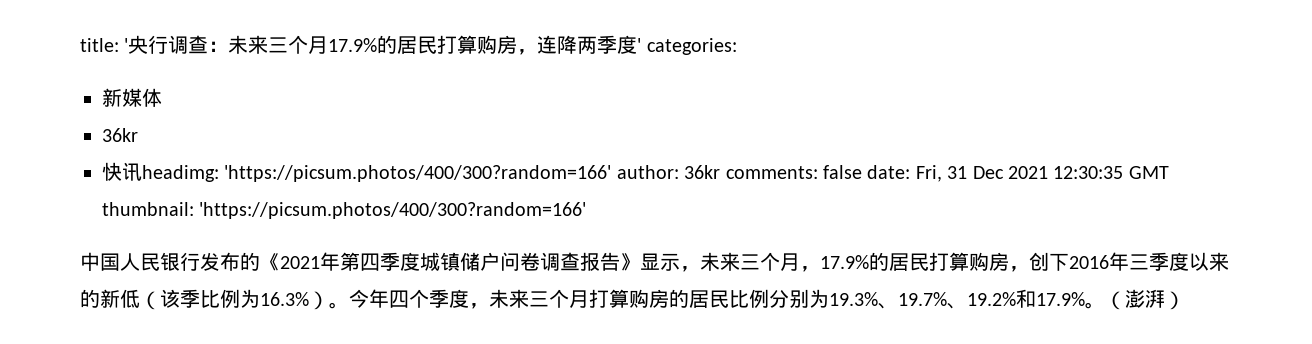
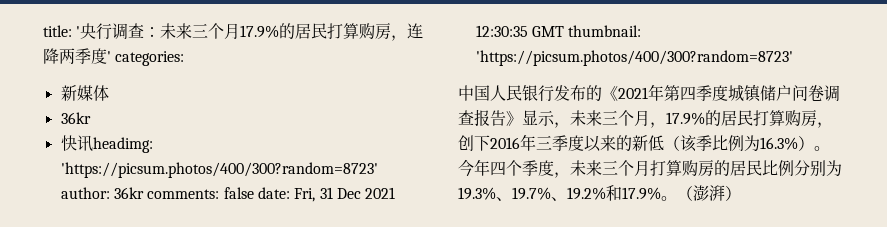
[224,165,612,182] 'https://picsum.photos/400/300?random=166' -> [60,162,378,178] 'https://picsum.photos/400/300?random=8723'
[199,202,587,219] 'https://picsum.photos/400/300?random=166' -> [475,50,793,66] 'https://picsum.photos/400/300?random=8723'

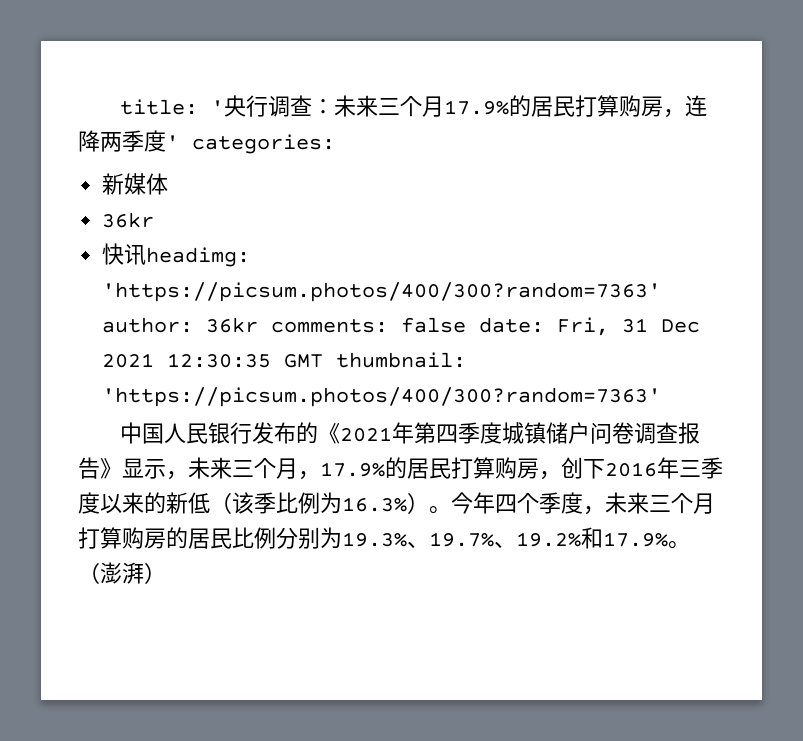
[60,162,378,178] 'https://picsum.photos/400/300?random=8723' -> [102,282,662,302] 'https://picsum.photos/400/300?random=7363'
[475,50,793,66] 'https://picsum.photos/400/300?random=8723' -> [102,387,662,407] 'https://picsum.photos/400/300?random=7363'

